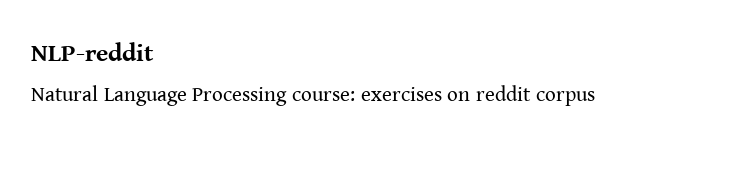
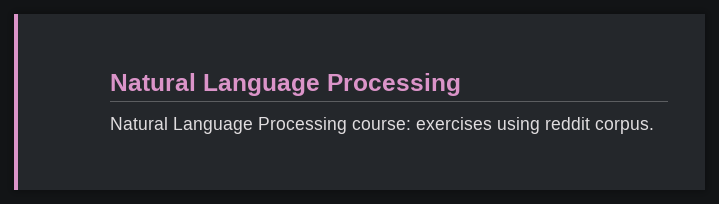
[31,42,154,61] NLP-reddit -> [110,73,461,96] Natural Language Processing
[447,85,595,106] on reddit corpus -> [497,117,654,134] using reddit corpus.

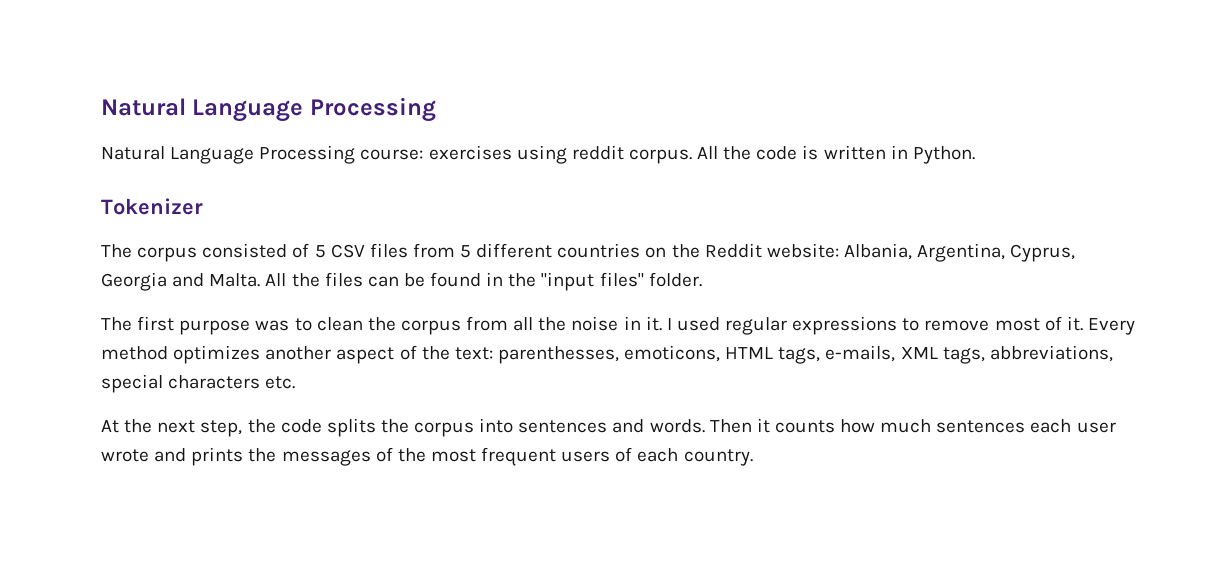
(654, 126) none -> [697,145,975,164] [101,198,203,215] [101,243,1076,262] [101,272,702,291] [101,316,1135,335] [101,345,1113,364] [101,374,296,393] [101,418,1116,437] [101,447,753,466] All the code is written in Python. // Tokenizer // The corpus consisted of 5 CSV files from 5 different countries on the Reddit website: Albania, Argentina, Cyprus, Georgia and Malta. All the files can be found in the "input files" folder. // The first purpose was to clean the corpus from all the noise in it. I used regular expressions to remove most of it. Every method optimizes another aspect of the text: parenthesses, emoticons, HTML tags, e-mails, XML tags, abbreviations, special characters etc. // At the next step, the code splits the corpus into sentences and words. Then it counts how much sentences each user wrote and prints the messages of the most frequent users of each country.

